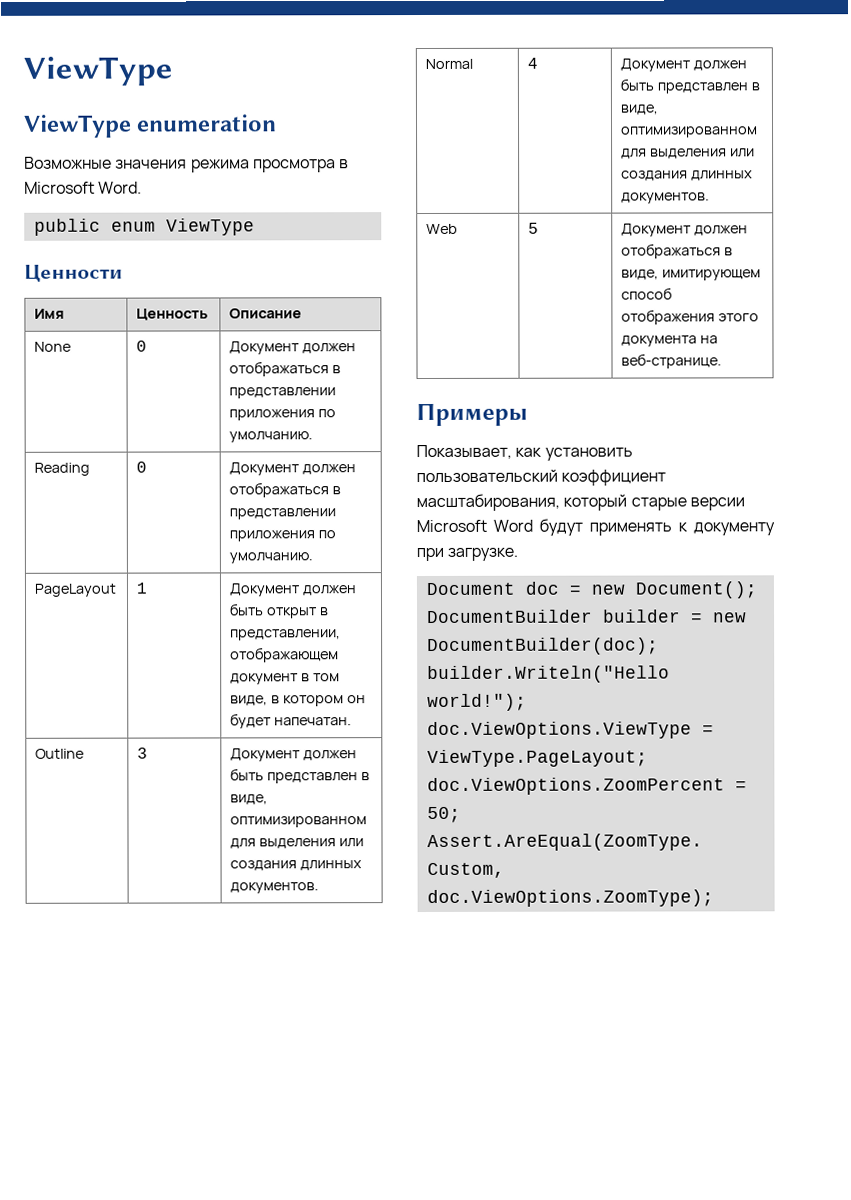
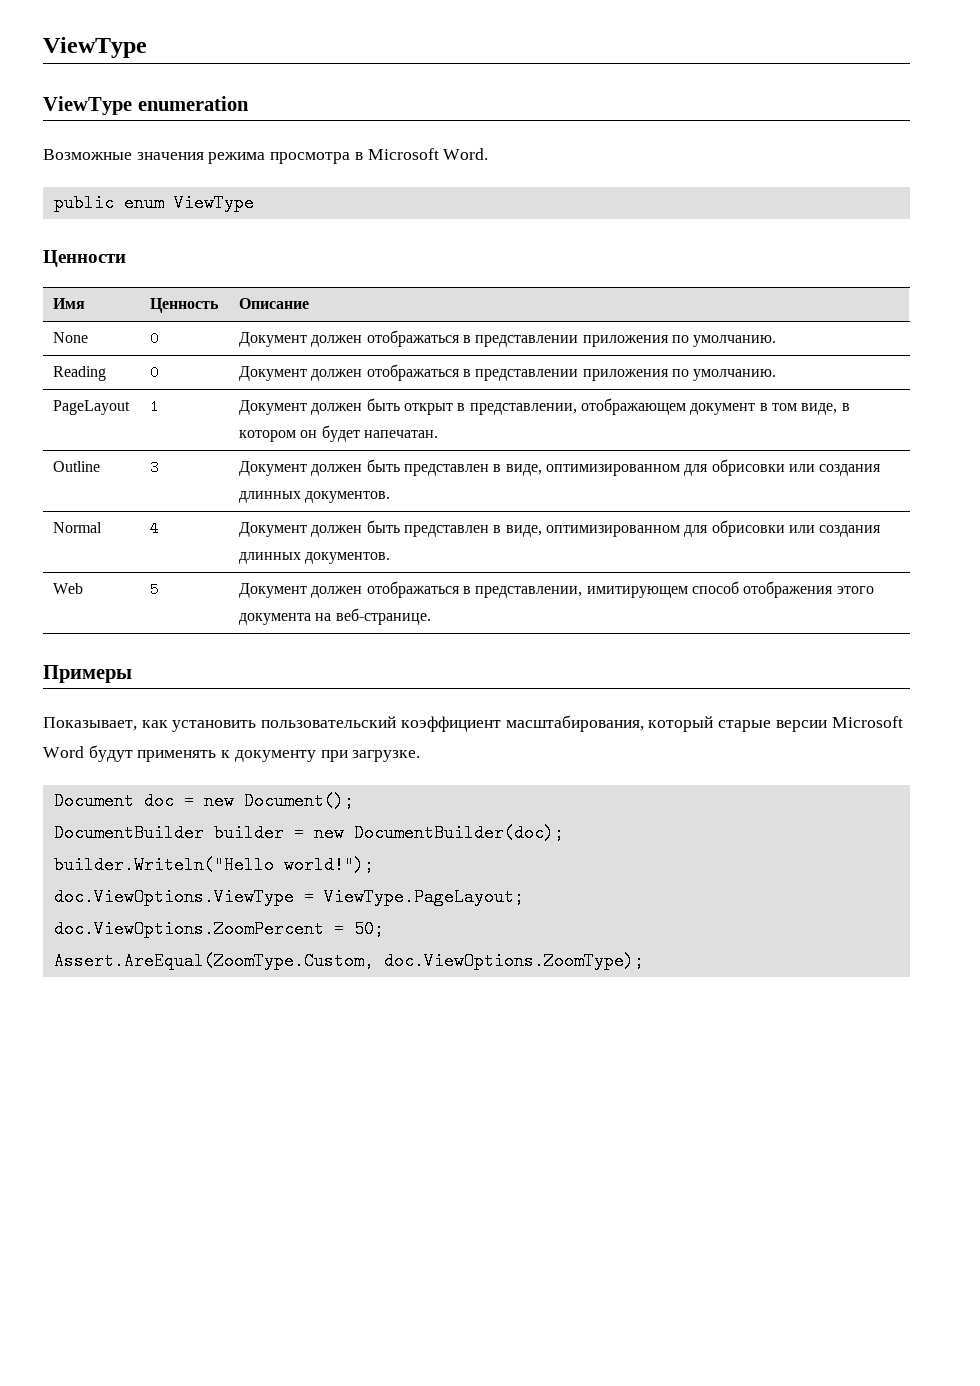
[259,838,337,849] выделения -> [711,459,785,476] обрисовки
[650,148,728,159] выделения -> [711,520,785,537] обрисовки
[621,269,660,280] виде, -> [475,586,583,598] представлении,

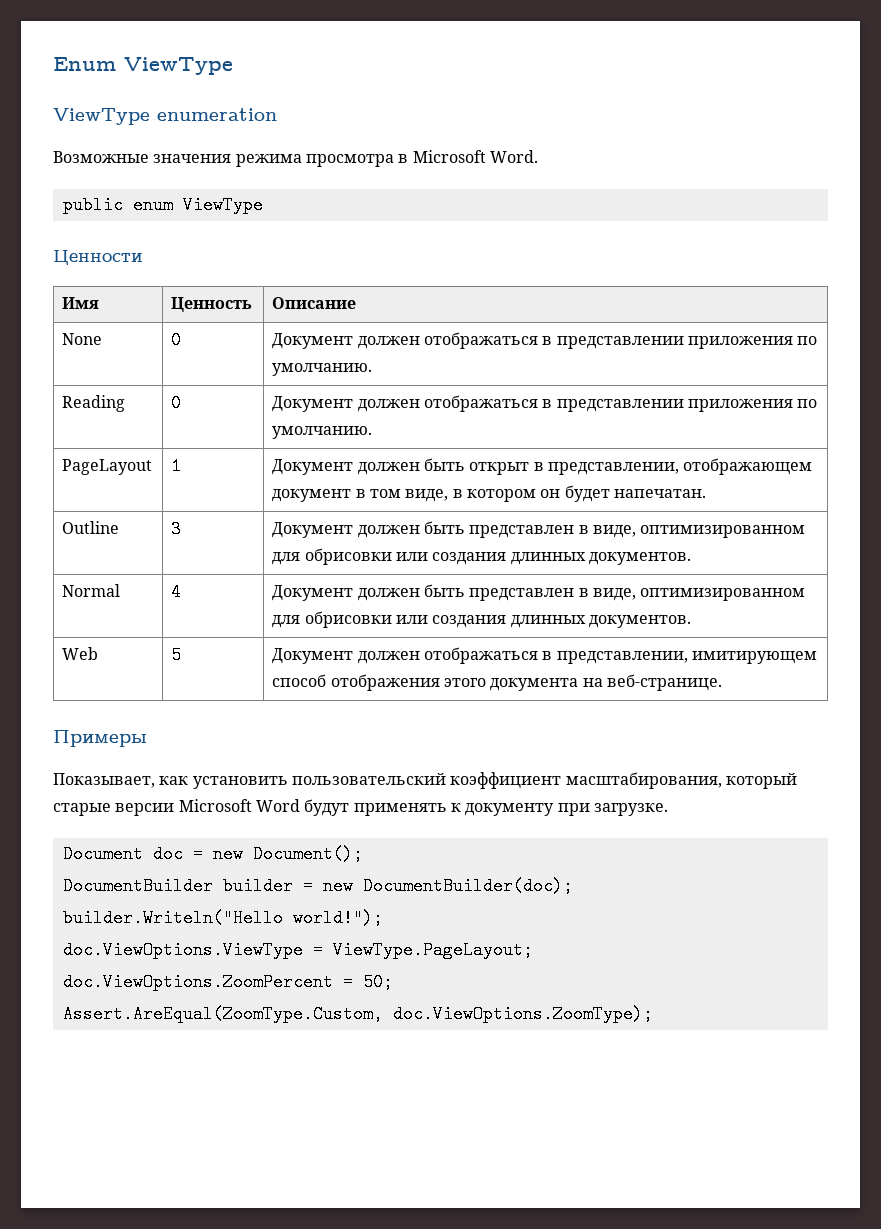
(43, 47) none -> [53,57,116,71] Enum

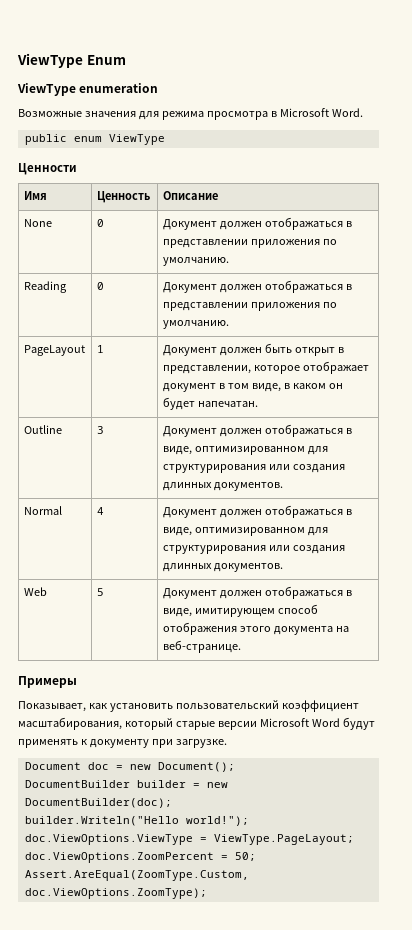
(53, 64) none -> [17,53,83,68] ViewType
[124,57,233,75] ViewType -> (126, 60) none
(232, 158) none -> [138,111,159,120] для
[683,458,813,475] отображающем -> [253,361,369,374] которое отображает
[466,489,536,502] котором -> [292,383,326,389] каком
[423,521,806,538] [272,548,392,565] быть представлен в виде, оптимизированном для обрисовки -> [264,424,352,437] [162,446,328,455] [162,464,266,473] отображаться в виде, оптимизированном для структурирования
[423,584,806,601] [272,611,392,628] быть представлен в виде, оптимизированном для обрисовки -> [264,505,352,518] [162,527,328,536] [162,545,266,554] отображаться в виде, оптимизированном для структурирования
[556,651,688,664] представлении, -> [162,608,192,617] виде,

